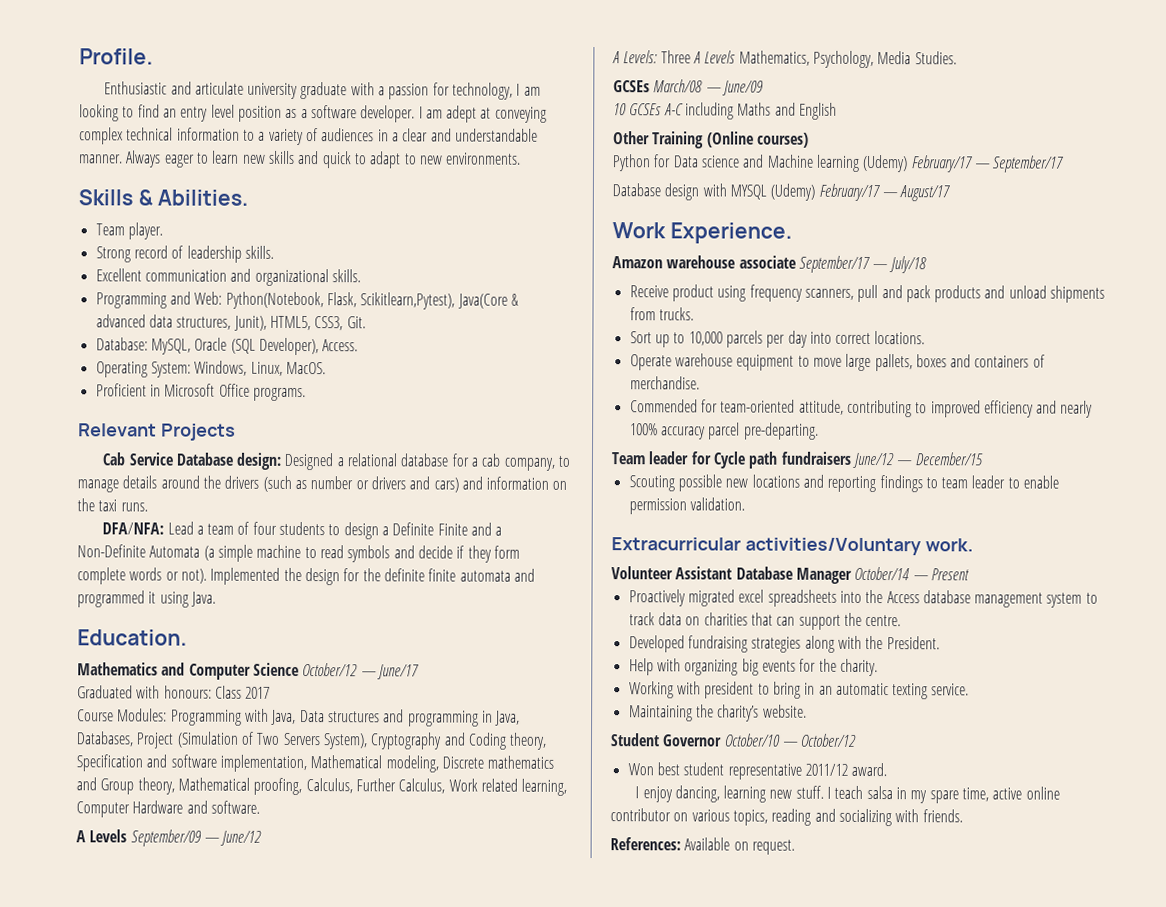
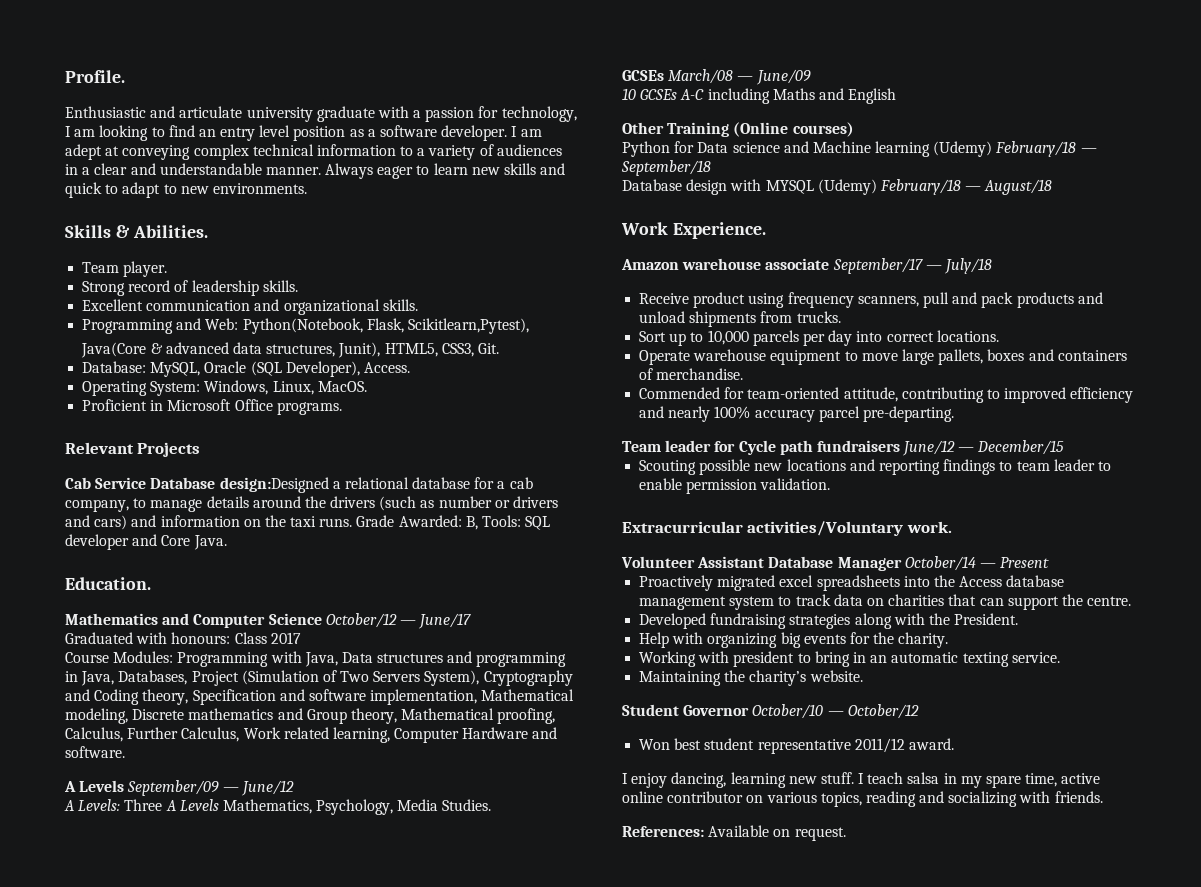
(456, 301) none -> (529, 326) //
[236,452,334,471] design: Designed -> [219,477,329,493] design:Designed
[102,521,503,540] [77,544,520,563] [77,567,535,586] [77,590,189,608] // DFA/NFA: Lead a team of four students to design a Definite Finite and a Non-Definite Automata (a simple machine to read symbols and decide if they form complete words or not). Implemented the design for the definite finite automata and programmed it using -> [356,515,551,530] [65,534,191,550] Grade Awarded: B, Tools: SQL developer and Core
[910,155,1065,173] February/17 — September/17 -> [995,141,1097,157] [621,160,711,176] February/18 — September/18
[818,183,951,202] February/17 — August/17 -> [879,179,1053,195] February/18 — August/18

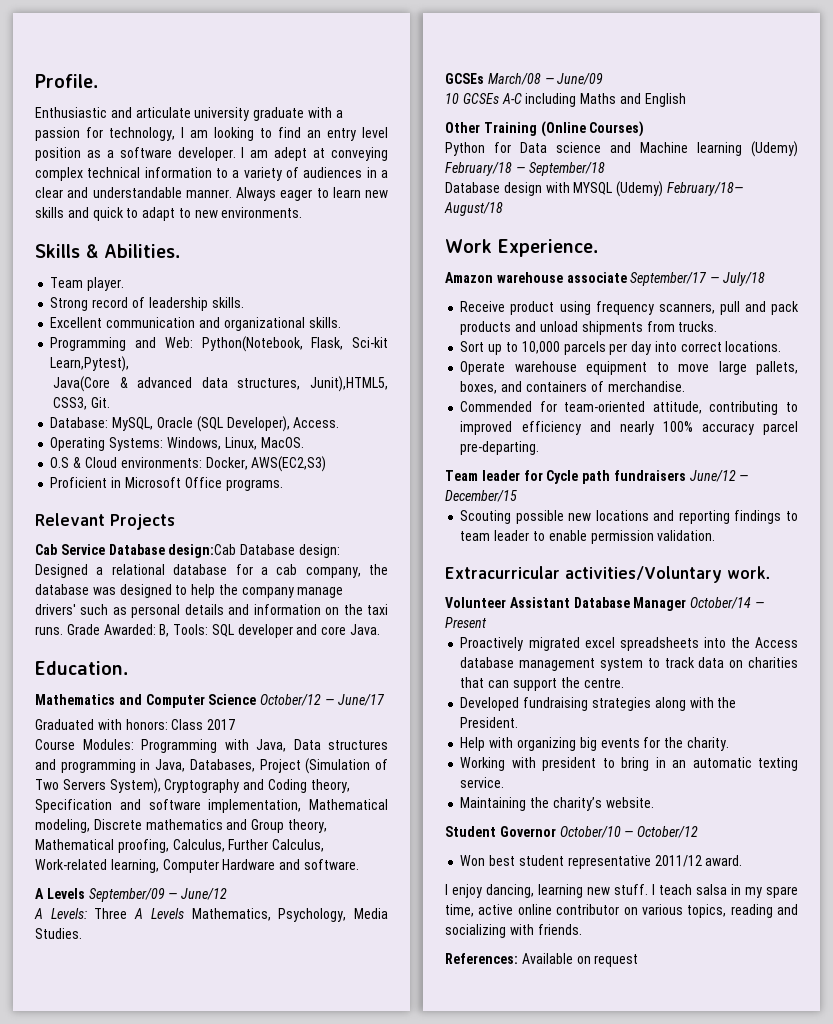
[407,318,529,334] Scikitlearn,Pytest), -> [352,337,389,348] [50,356,130,372] Sci-kit Learn,Pytest),
[338,342,438,358] Junit), HTML5, -> [310,376,389,392] Junit),HTML5,
[150,381,201,396] System: -> [109,437,164,451] Systems:
(367, 386) none -> [50,456,327,472] // O.S & Cloud environments: Docker, AWS(EC2,S3)
[219,477,329,493] design:Designed -> [168,544,340,558] [35,564,88,578] design:Cab Database design: Designed
[133,496,559,512] [65,515,128,530] to manage details around the drivers (such as number or drivers and cars) -> [369,564,388,575] [35,584,344,598] [35,604,224,618] the database was designed to help the company manage drivers' such as personal details
[161,535,191,546] Core -> [321,626,347,635] core
[171,632,231,644] honours: -> [125,719,168,730] honors:
[243,727,329,739] Work related -> [35,859,107,870] Work-related
[792,122,854,137] courses) -> [589,121,645,137] Courses)
[879,179,982,195] February/18 — -> [666,182,743,196] February/18—
[987,349,1025,361] boxes -> [460,381,498,394] boxes,
[794,827,846,841] request. -> [594,954,639,967] request

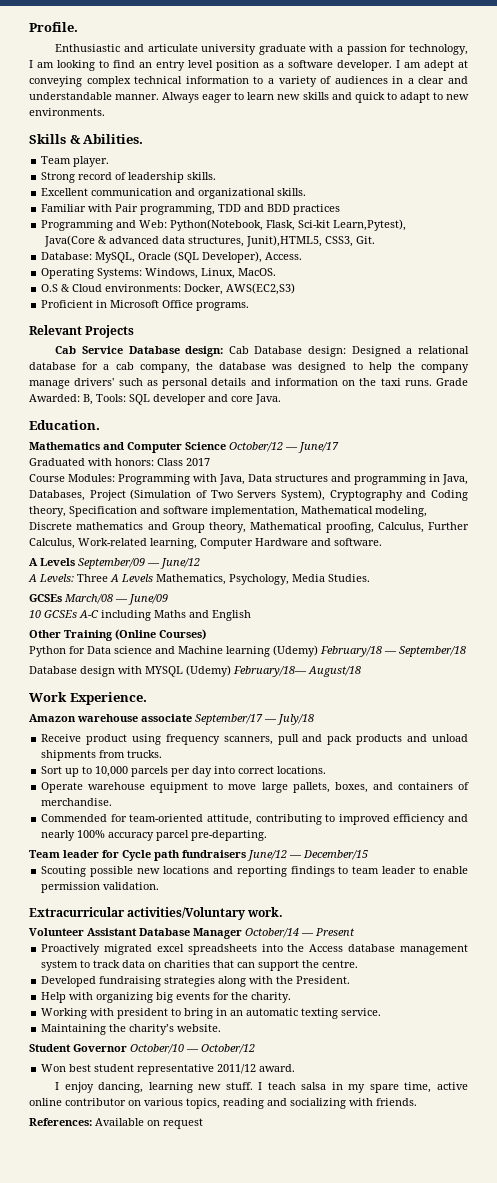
(341, 322) none -> [41,204,341,215] // Familiar with Pair programming, TDD and BDD practices
[168,544,237,558] design:Cab -> [185,346,249,357] design: Cab

